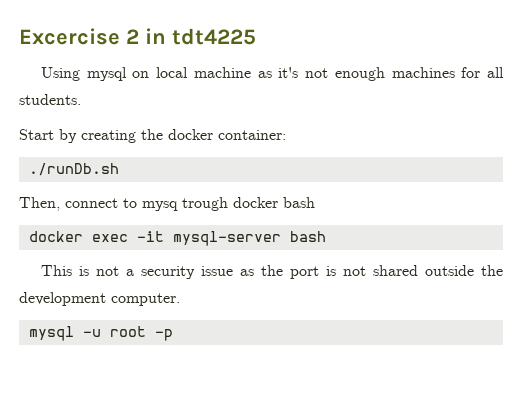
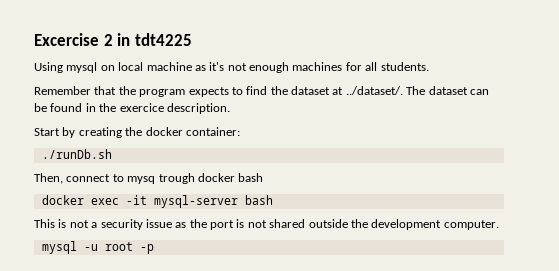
(81, 99) none -> [34,86,489,97] [34,103,230,114] // Remember that the program expects to find the dataset at ../dataset/. The dataset can be found in the exercice description.

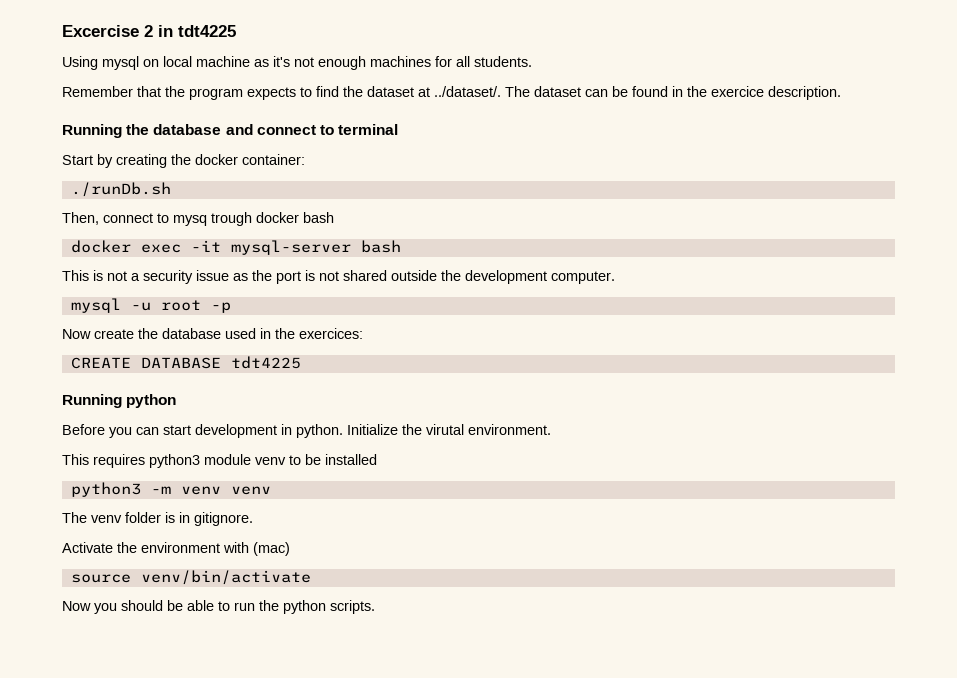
(230, 108) none -> [62,124,399,138] // Running the database and connect to terminal
(154, 249) none -> [62,328,363,339] [70,356,301,369] [62,394,177,408] [62,424,551,438] [62,454,377,468] [70,482,271,497] [62,512,253,526] [62,542,290,556] [70,570,311,585] [62,600,375,614] // Now create the database used in the exercices: // CREATE DATABASE tdt4225 // Running python // Before you can start development in python. Initialize the virutal environment. // This requires python3 module venv to be installed // python3 -m venv venv // The venv folder is in gitignore. // Activate the environment with (mac) // source venv/bin/activate // Now you should be able to run the python scripts.

